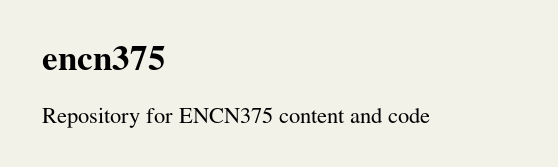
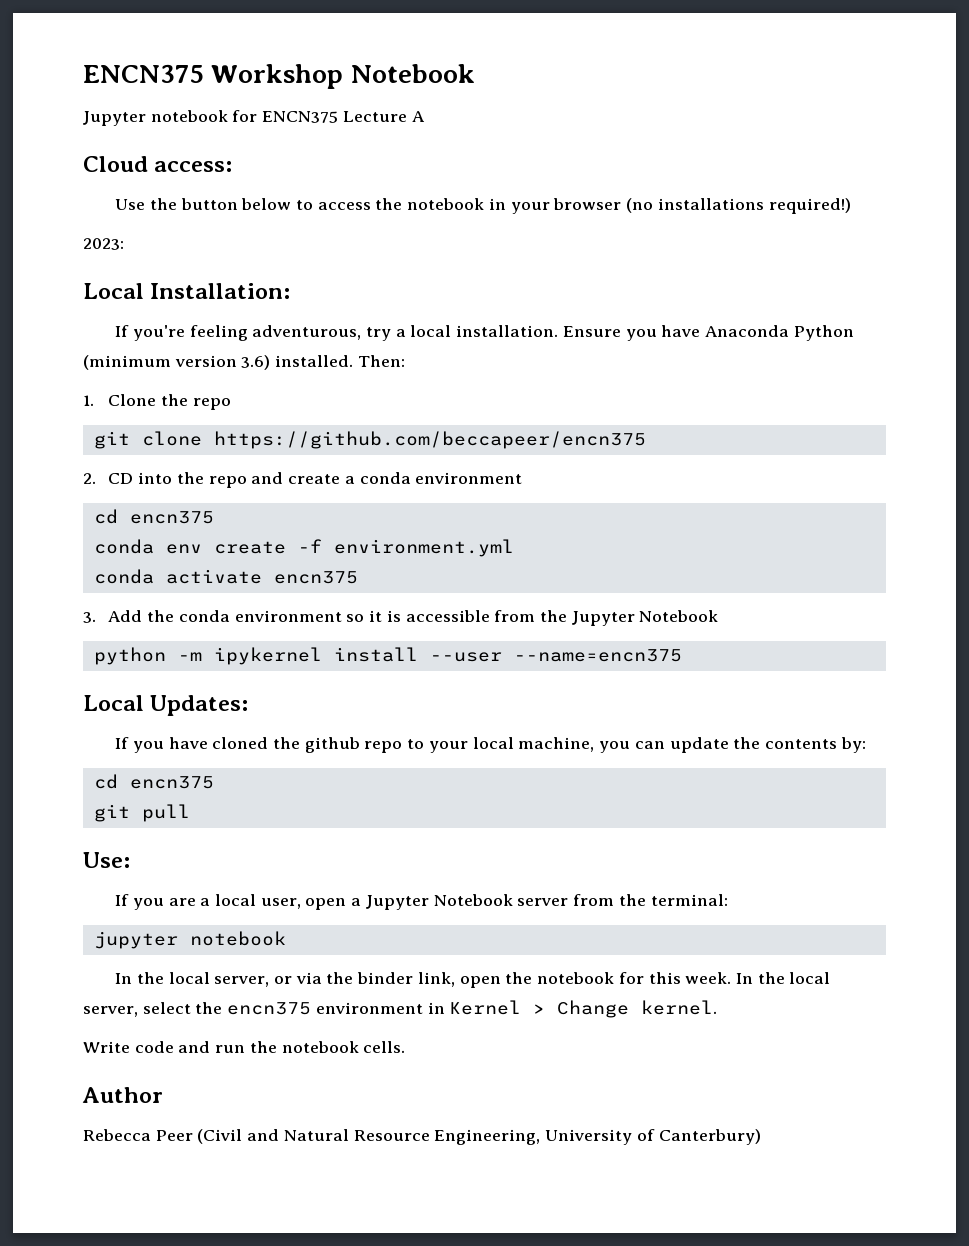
[42,46,166,70] [42,107,431,128] encn375 // Repository for ENCN375 content and code -> [83,64,475,89] [83,110,425,126] [83,156,233,172] [115,198,851,214] [83,238,124,250] [83,283,291,299] [115,325,854,341] [83,355,405,370] [83,394,231,410] [93,431,646,449] [83,472,523,488] [93,509,214,524] [93,539,514,557] [93,569,358,584] [83,610,719,626] [93,647,682,665] [83,695,249,716] [115,737,866,753] [93,774,214,789] [93,804,190,822] [83,852,130,868] [115,894,728,910] [93,931,286,949] [115,972,831,988] [83,1000,718,1018] [83,1041,406,1053] [82,1087,163,1103] [83,1129,761,1145] ENCN375 Workshop Notebook // Jupyter notebook for ENCN375 Lecture A // Cloud access: // Use the button below to access the notebook in your browser (no installations required!) // 2023: // Local Installation: // If you're feeling adventurous, try a local installation. Ensure you have Anaconda Python (minimum version 3.6) installed. Then: // 1. Clone the repo // git clone https://github.com/beccapeer/encn375 // 2. CD into the repo and create a conda environment // cd encn375 // conda env create -f environment.yml // conda activate encn375 // 3. Add the conda environment so it is accessible from the Jupyter Notebook // python -m ipykernel install --user --name=encn375 // Local Updates: // If you have cloned the github repo to your local machine, you can update the contents by: // cd encn375 // git pull // Use: // If you are a local user, open a Jupyter Notebook server from the terminal: // jupyter notebook // In the local server, or via the binder link, open the notebook for this week. In the local server, select the encn375 environment in Kernel > Change kernel. // Write code and run the notebook cells. // Author // Rebecca Peer (Civil and Natural Resource Engineering, University of Canterbury)

